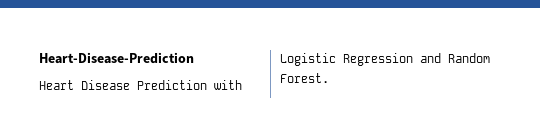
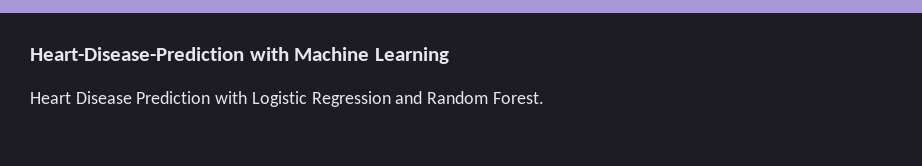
(194, 58) none -> [249,47,449,64] with Machine Learning

